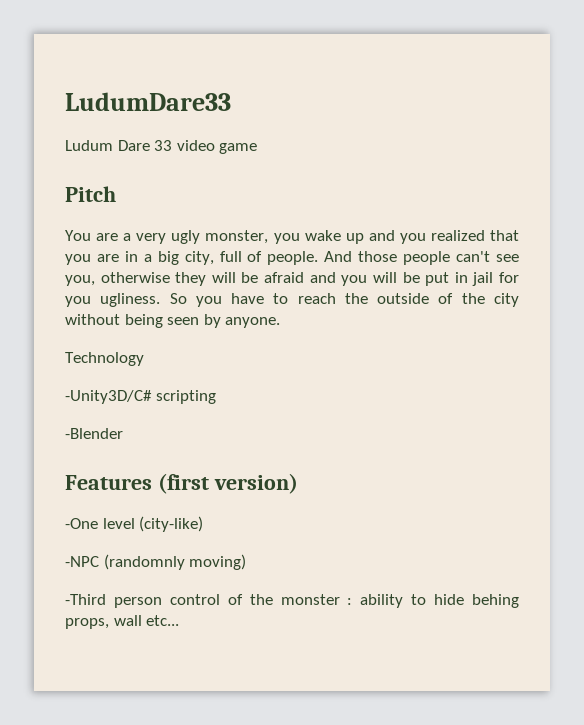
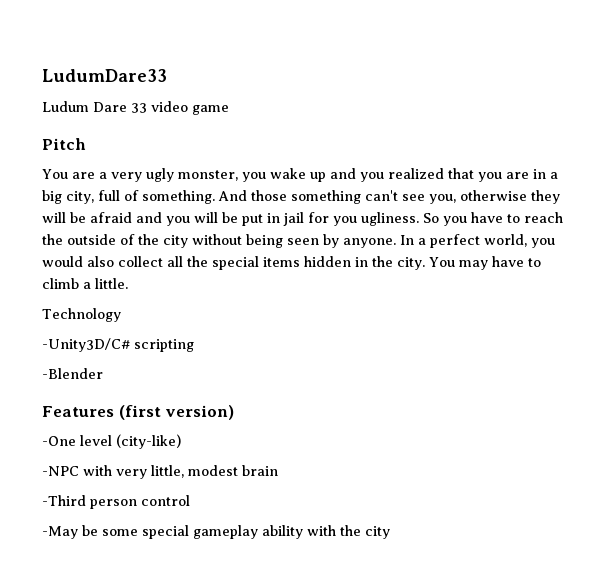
[267,251,319,265] people. -> [142,190,215,204] something.
[403,251,451,265] people -> [291,190,361,204] something
(281, 322) none -> [400,234,555,248] [42,256,541,270] [42,278,128,289] In a perfect world, you would also collect all the special items hidden in the city. You may have to climb a little.
[103,554,247,570] [65,594,519,608] [65,615,180,629] (randomnly moving) // -Third person control of the monster : ability to hide behing props, wall etc... -> [83,465,278,479] [42,495,190,509] [42,525,390,539] with very little, modest brain // -Third person control // -May be some special gameplay ability with the city

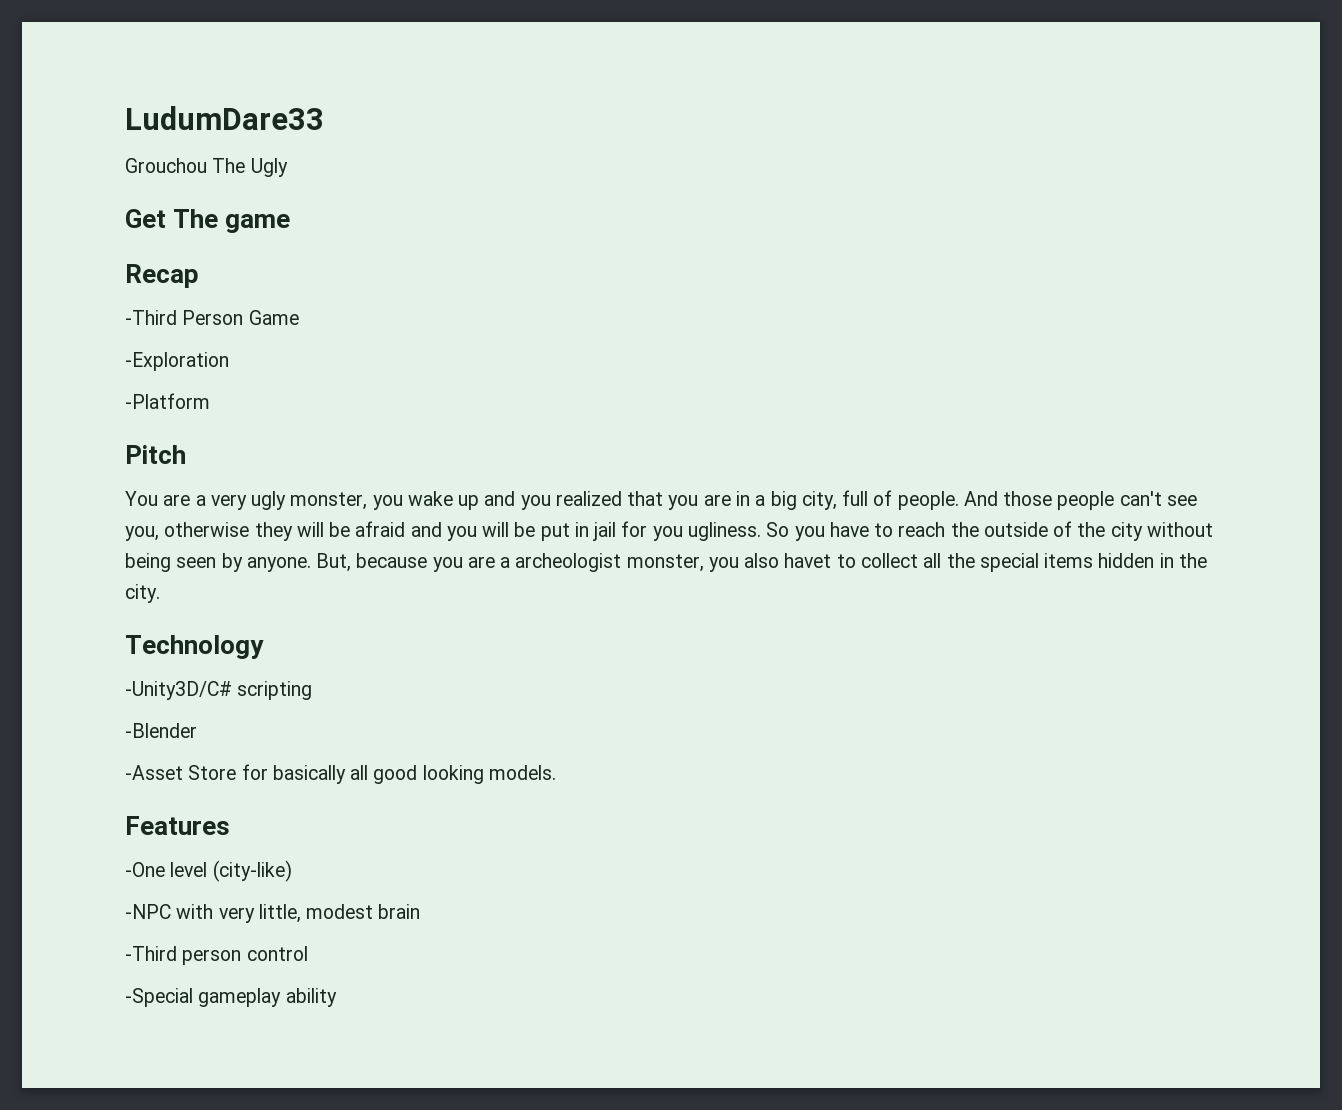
[42,101,229,115] Ludum Dare 33 video game -> [125,158,288,177] [125,209,291,233] [125,264,199,288] [125,310,299,325] [125,352,229,371] [125,393,210,409] Grouchou The Ugly // Get The game // Recap // -Third Person Game // -Exploration // -Platform
[142,190,215,204] something. -> [897,491,959,510] people.
[291,190,361,204] something -> [1057,491,1115,510] people
[400,234,555,248] [42,256,114,267] In a perfect world, you would also -> [316,553,856,572] But, because you are a archeologist monster, you also havet to
[429,256,541,270] [42,278,128,289] [42,308,121,322] [42,338,194,352] [42,368,103,379] You may have to climb a little. // Technology // -Unity3D/C# scripting // -Blender -> [125,635,264,659] [125,681,313,700] [125,723,197,738] [125,764,556,784] // Technology // -Unity3D/C# scripting // -Blender // -Asset Store for basically all good looking models.
[118,405,235,420] (first version) -> (230, 825) none
[42,525,390,539] -May be some special gameplay ability with the city -> [125,988,337,1007] -Special gameplay ability

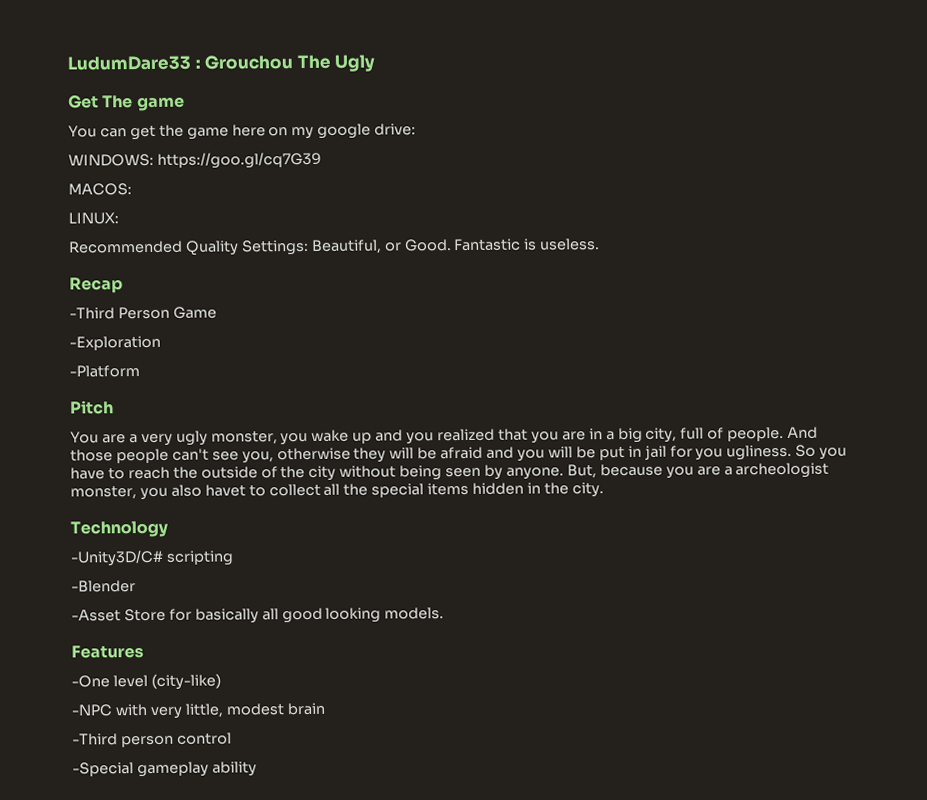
(324, 118) // -> [194,59,201,69] :
(291, 223) none -> [68,123,417,141] [68,151,322,169] [68,183,132,196] [68,212,119,225] [68,238,601,256] // You can get the game here on my google drive: // WINDOWS: https://goo.gl/cq7G39 // MACOS: // LINUX: // Recommended Quality Settings: Beautiful, or Good. Fantastic is useless.

